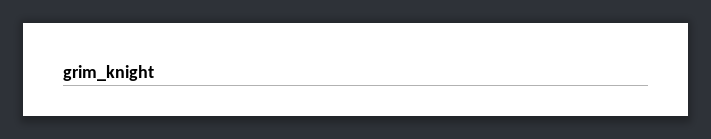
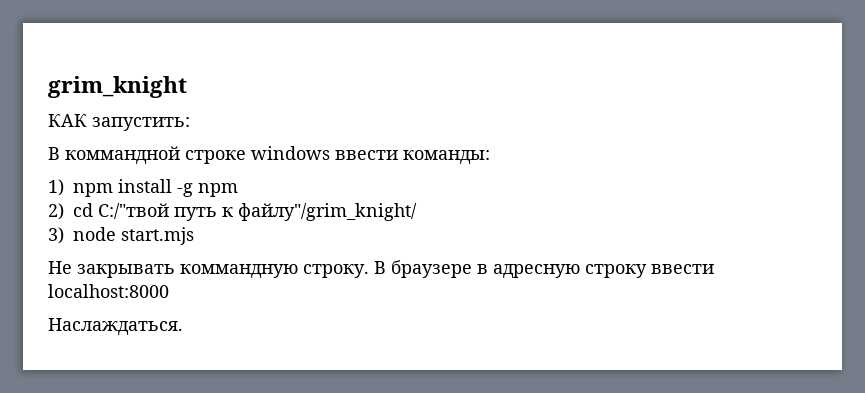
(154, 73) none -> [48,114,190,131] [48,146,490,165] [48,179,238,197] [48,203,417,221] [48,227,194,245] [48,260,714,279] [48,284,169,298] [48,318,183,336] // КАК запустить: // В коммандной строке windows ввести команды: // 1) npm install -g npm // 2) cd C:/"твой путь к файлу"/grim_knight/ // 3) node start.mjs // Не закрывать коммандную строку. В браузере в адресную строку ввести localhost:8000 // Наслаждаться.

